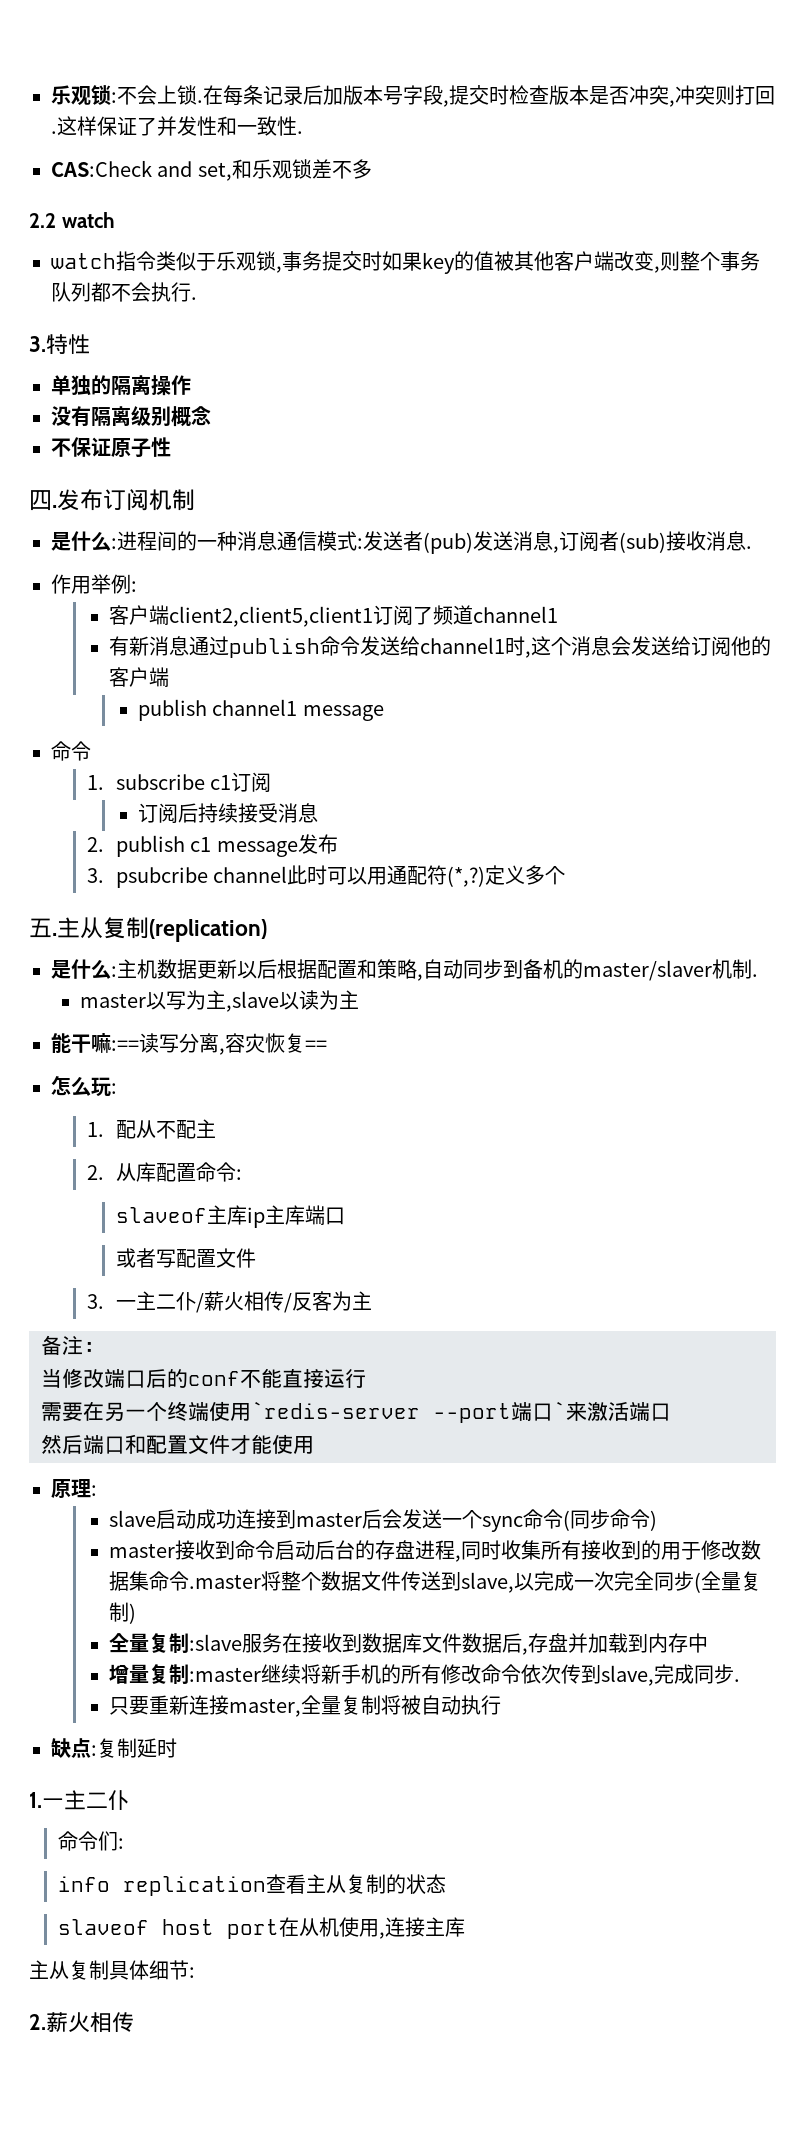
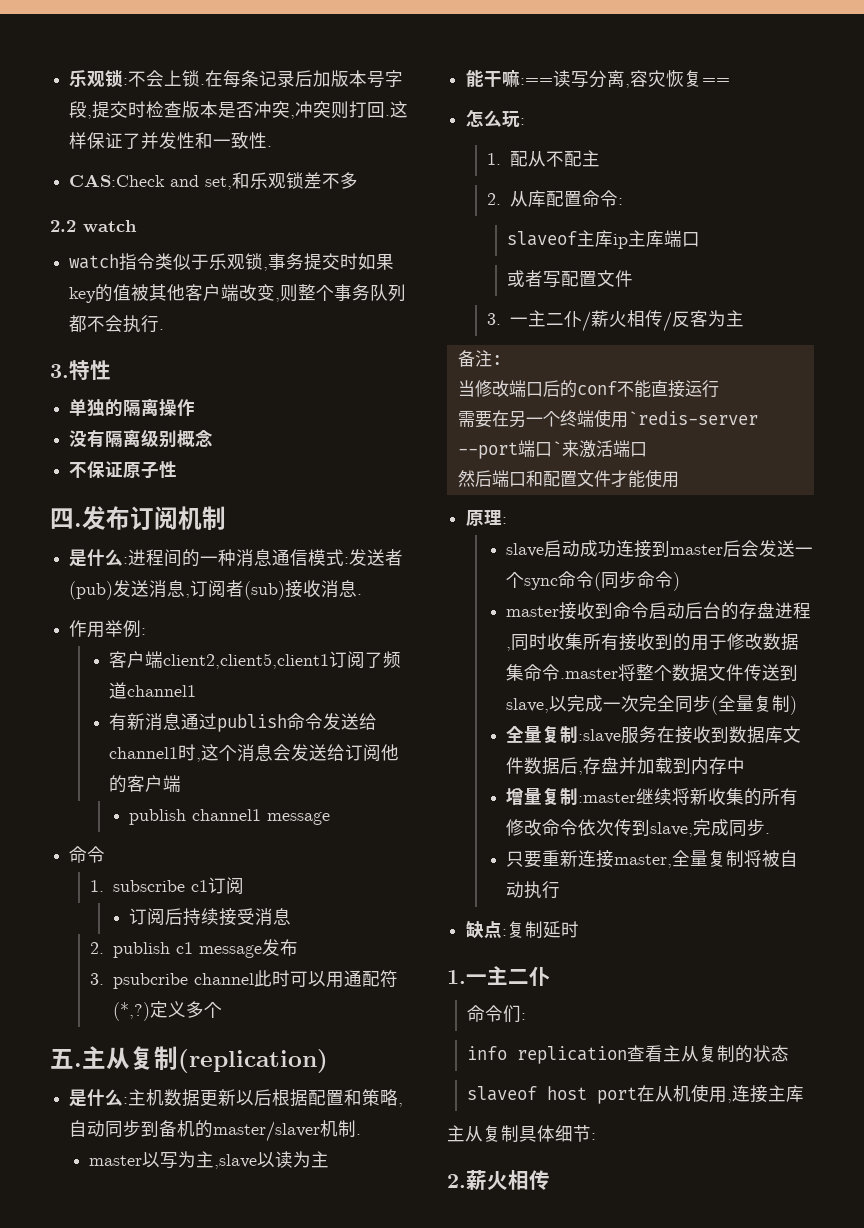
[341,1664,382,1684] 手机 -> [708,788,745,806] 收集

